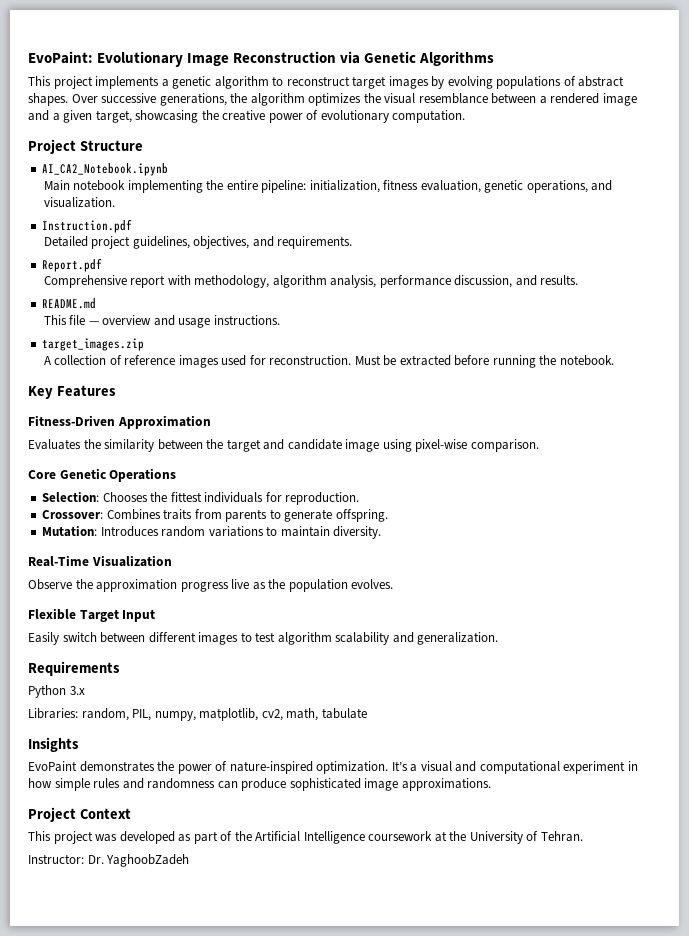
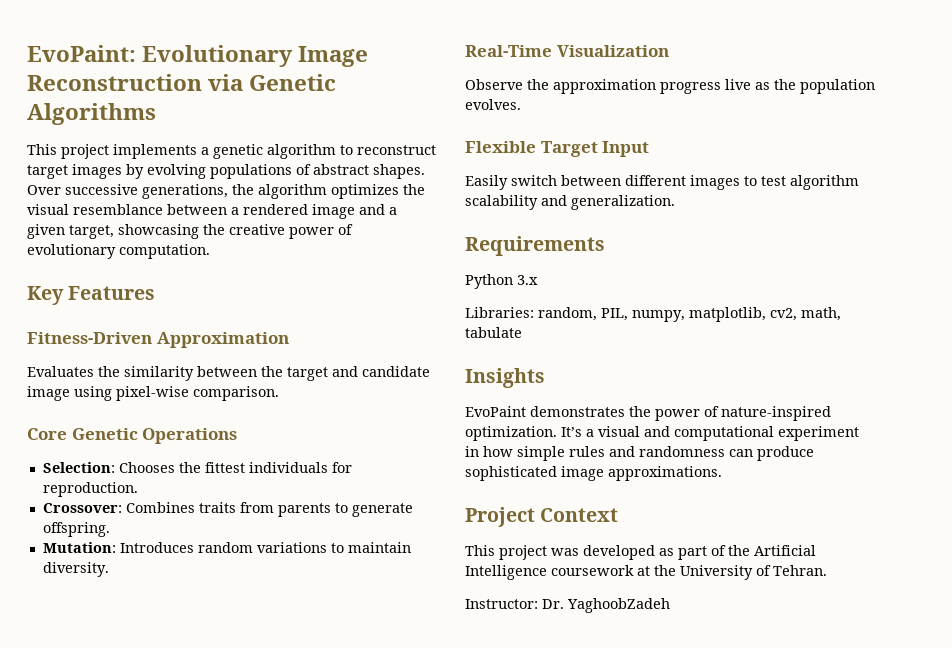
[28,139,143,154] [42,163,169,176] [43,180,613,193] [43,197,115,208] [42,219,133,233] [43,236,353,249] [42,258,103,272] [43,275,579,288] [42,298,97,309] [43,315,280,328] [42,338,145,351] [43,355,614,368] // Project Structure // AI_CA2_Notebook.ipynb // Main notebook implementing the entire pipeline: initialization, fitness evaluation, genetic operations, and visualization. // Instruction.pdf // Detailed project guidelines, objectives, and requirements. // Report.pdf // Comprehensive report with methodology, algorithm analysis, performance discussion, and results. // README.md // This file — overview and usage instructions. // target_images.zip // A collection of reference images used for reconstruction. Must be extracted before running the notebook. -> (210, 251) none

